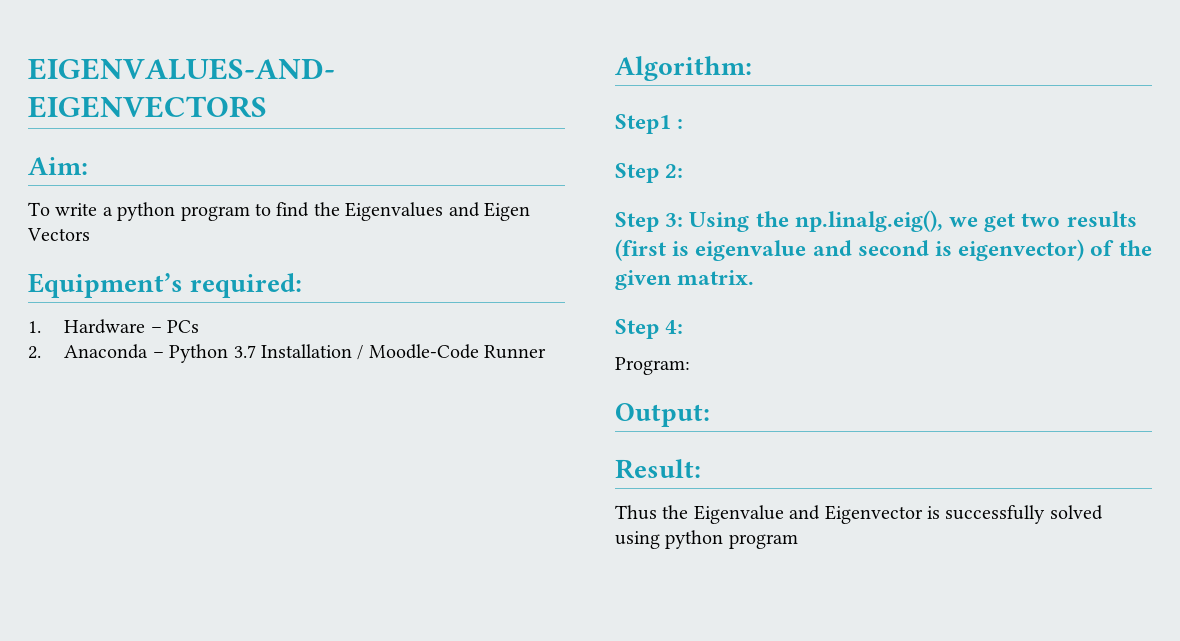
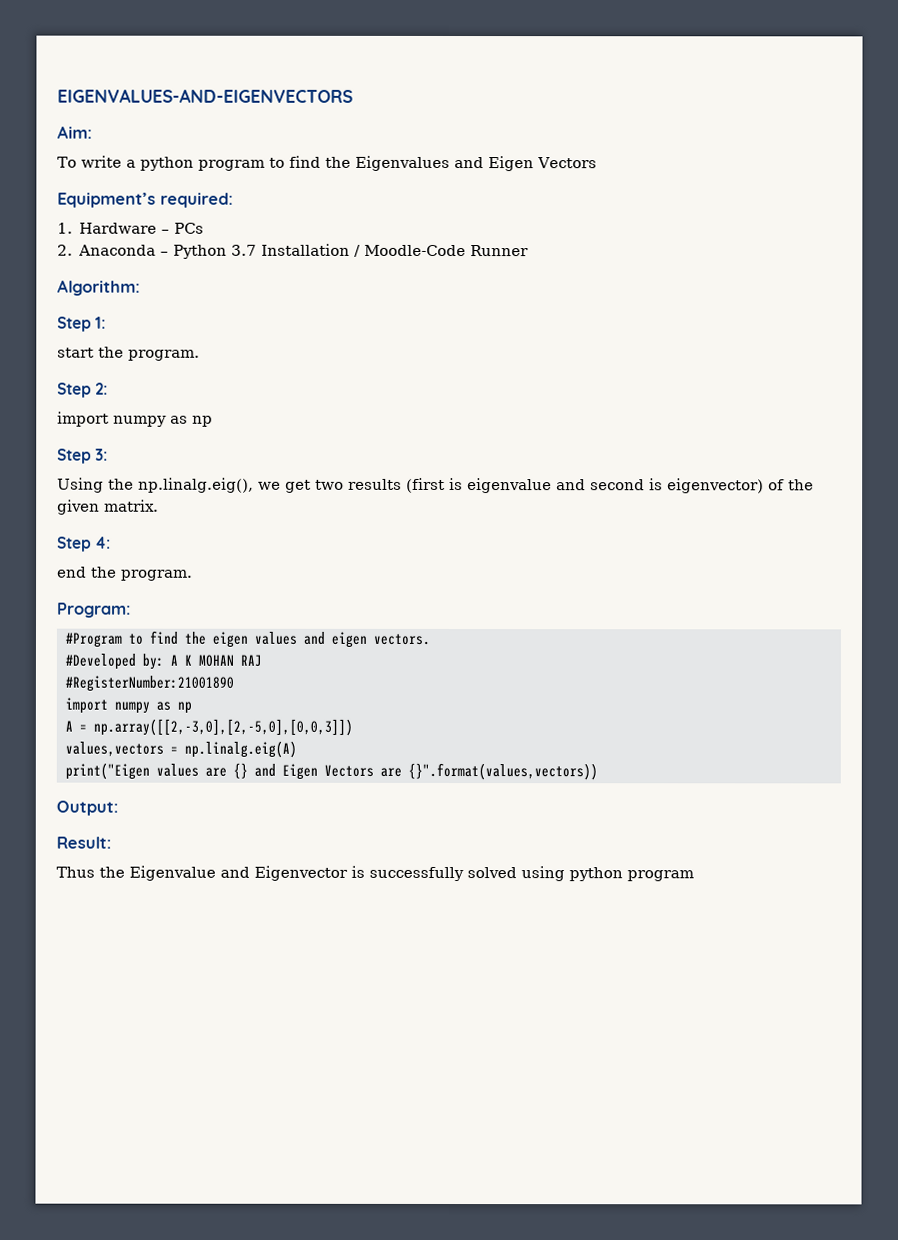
[615,114,684,134] [615,163,684,183] Step1 : // Step 2: -> [57,316,107,332] [57,346,200,361] [57,382,109,398] [57,411,213,427] Step 1: // start the program. // Step 2: // import numpy as np
(684, 220) none -> (109, 454) //
[615,357,690,375] Program: -> [57,566,193,581] [57,602,132,618] [64,630,430,648] [64,653,262,670] [64,675,234,692] [64,697,192,714] [64,718,353,736] [64,740,297,758] [64,762,598,781] end the program. // Program: // #Program to find the eigen values and eigen vectors. // #Developed by: A K MOHAN RAJ // #RegisterNumber:21001890 // import numpy as np // A = np.array([[2,-3,0],[2,-5,0],[0,0,3]]) // values,vectors = np.linalg.eig(A) // print("Eigen values are {} and Eigen Vectors are {}".format(values,vectors))

